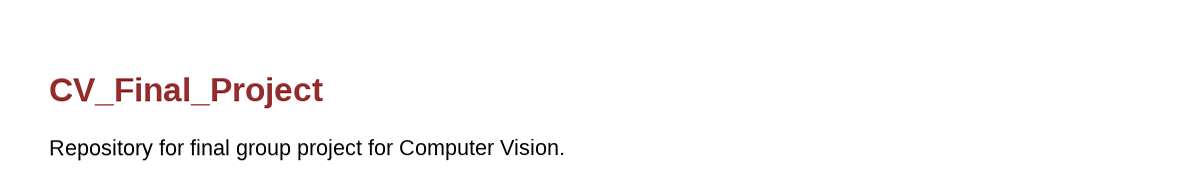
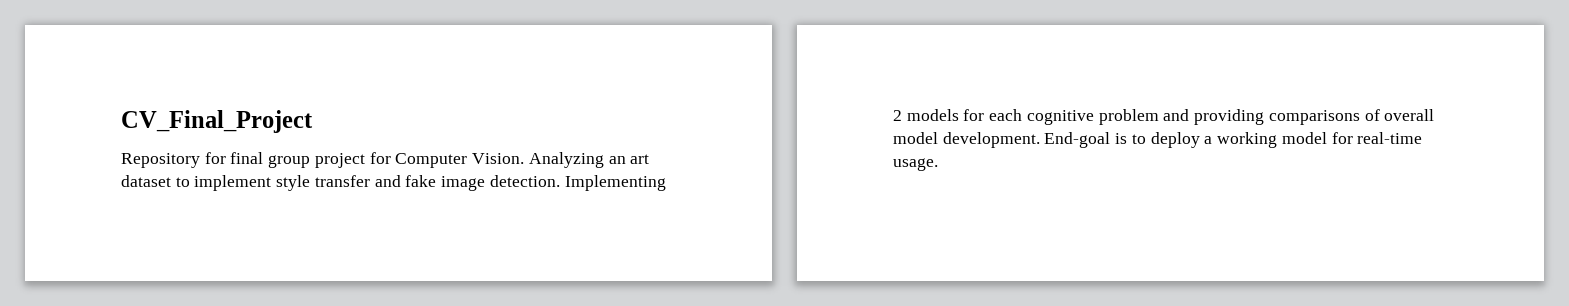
(566, 147) none -> [528,152,650,168] [121,175,666,191] [893,109,1435,125] [893,132,1423,148] [893,158,938,171] Analyzing an art dataset to implement style transfer and fake image detection. Implementing 2 models for each cognitive problem and providing comparisons of overall model development. End-goal is to deploy a working model for real-time usage.

